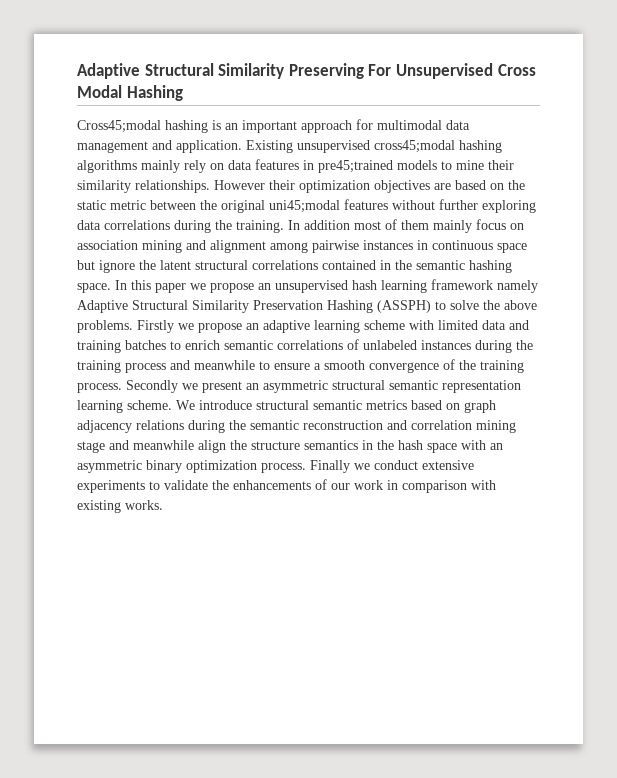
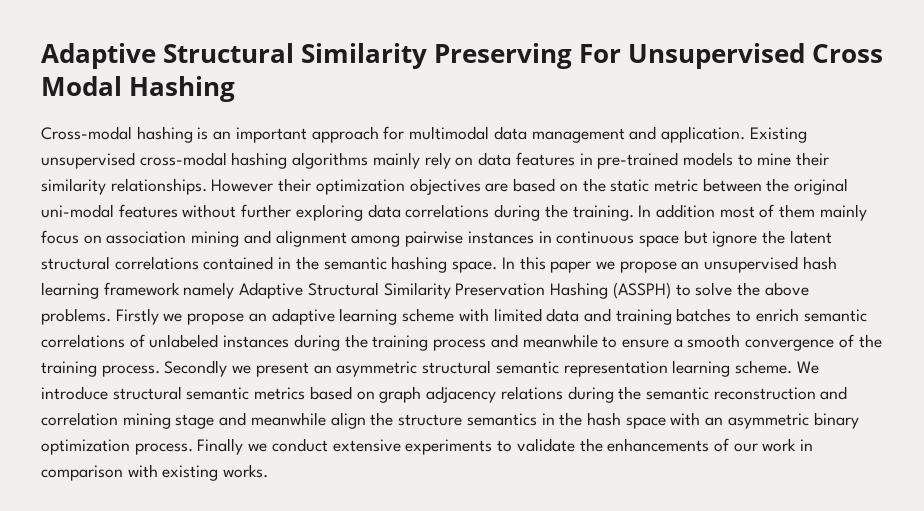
[77,120,161,133] Cross45;modal -> [41,126,132,140] Cross-modal
[374,140,455,153] cross45;modal -> [139,152,227,166] cross-modal
[318,160,393,173] pre45;trained -> [597,152,679,169] pre-trained
[269,200,340,213] uni45;modal -> [41,204,114,218] uni-modal

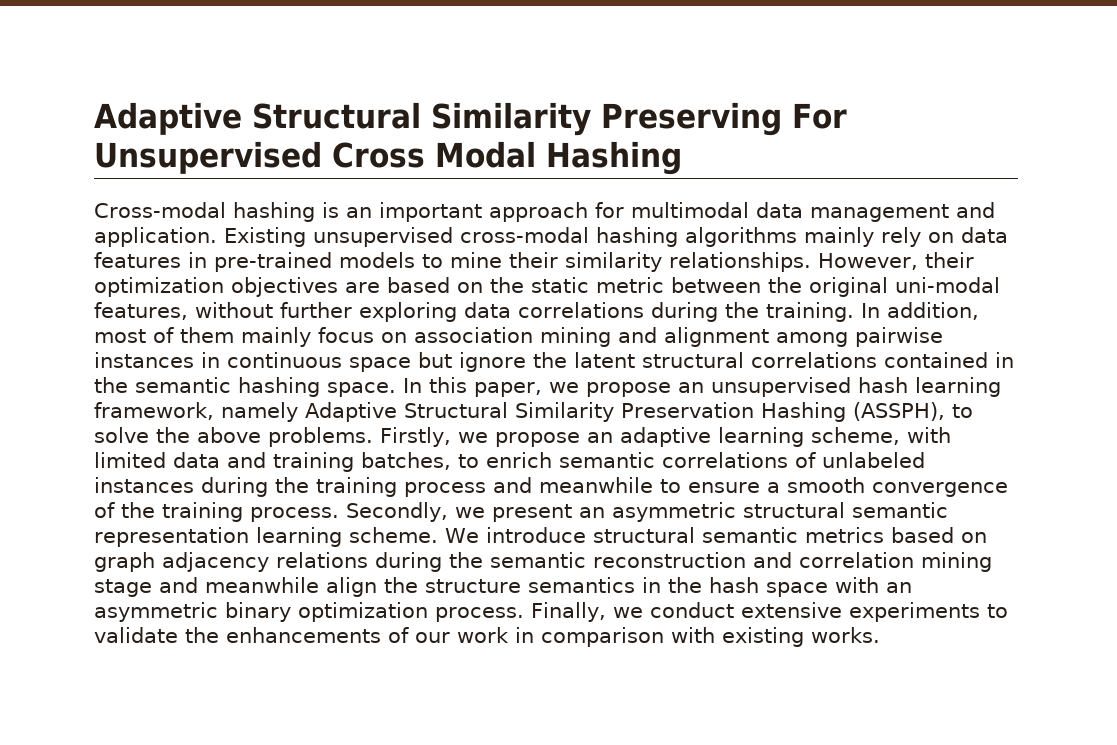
[211,179,274,192] However -> [818,253,918,270] However,
[118,204,178,218] features -> [94,302,188,320] features,
[655,204,715,218] addition -> [887,302,979,320] addition,
[550,261,592,273] paper -> [474,382,542,397] paper,
[103,282,180,296] framework -> [94,402,214,420] framework,
[612,282,671,299] (ASSPH) -> [853,402,945,421] (ASSPH),
[115,308,159,325] Firstly -> [380,427,451,447] Firstly,
[402,308,455,322] scheme -> [810,427,900,445] scheme,
[676,308,732,322] batches -> [361,452,451,470] batches,
[164,360,228,377] Secondly -> [346,502,448,522] Secondly,
[197,438,244,455] Finally -> [531,602,606,622] Finally,

